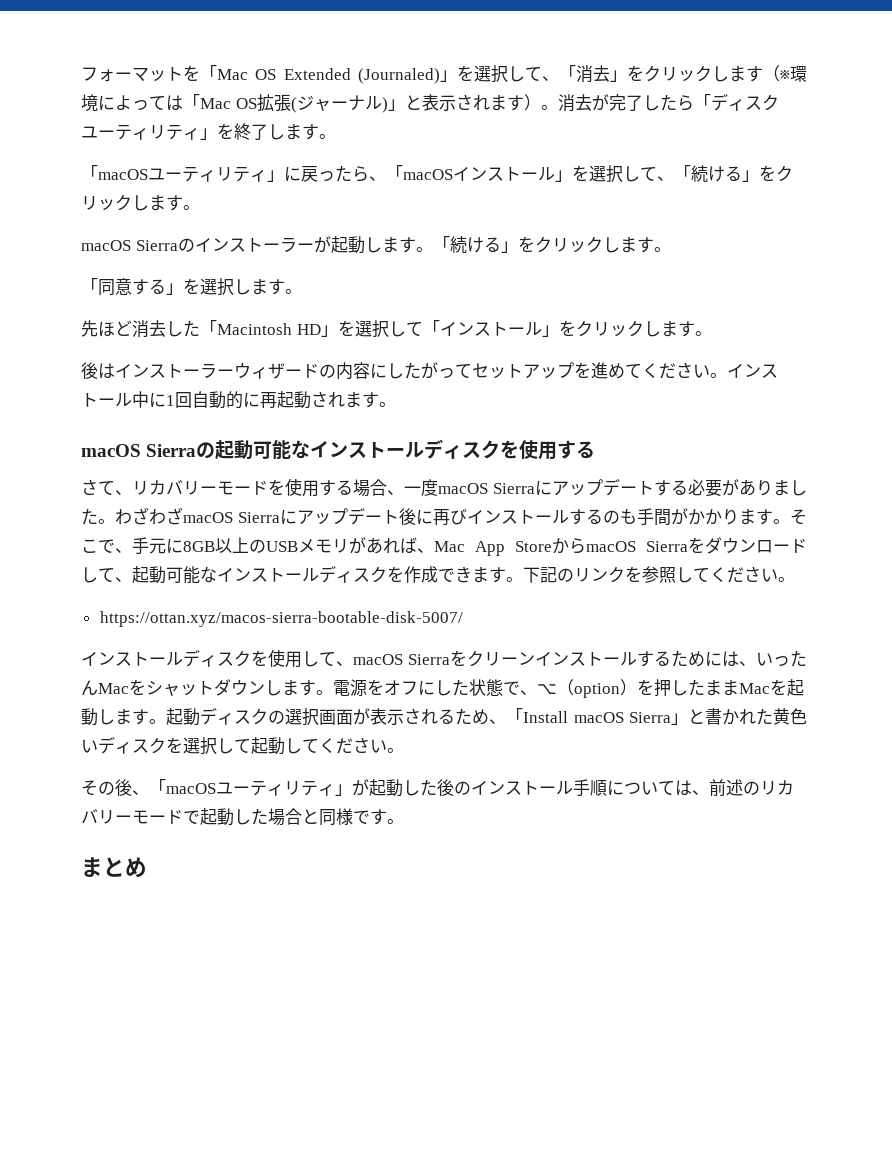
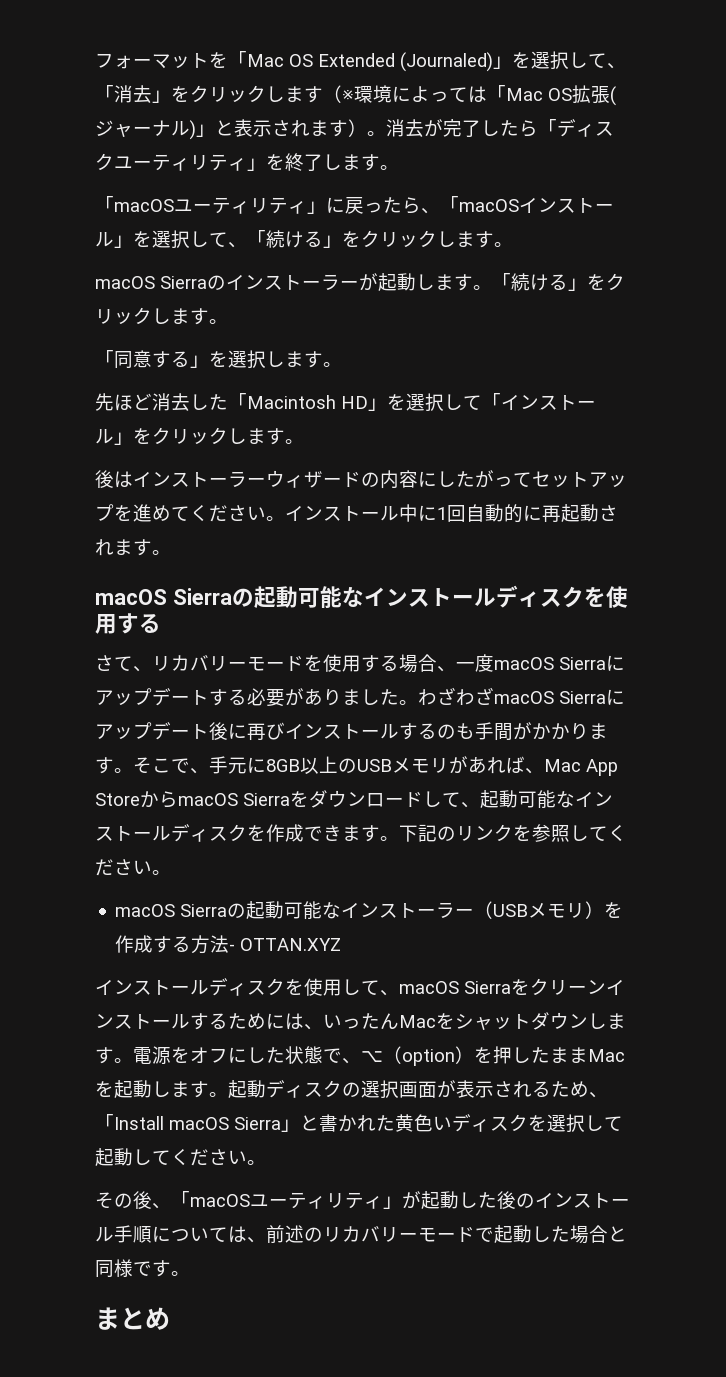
[99,611,463,627] https://ottan.xyz/macos-sierra-bootable-disk-5007/ -> [115,901,624,920] [115,935,342,954] macOS Sierraの起動可能なインストーラー（USBメモリ）を作成する方法- OTTAN.XYZ

